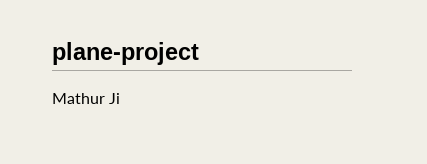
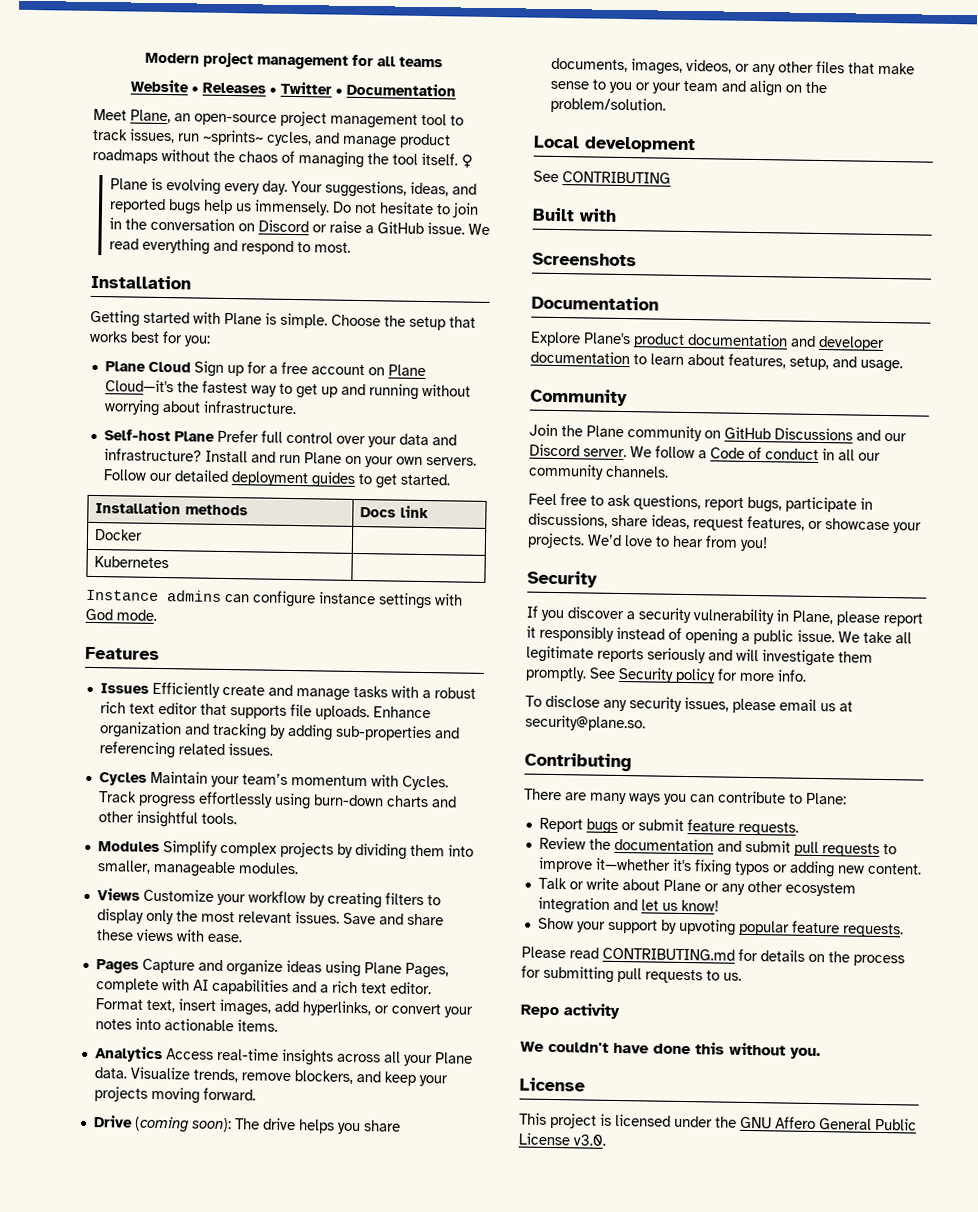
[52,42,199,65] [52,93,121,104] plane-project // Mathur Ji -> [145,52,443,70] [130,79,456,97] [93,108,464,129] [93,128,451,149] [92,148,473,169] [109,177,477,198] [108,198,479,218] [108,217,490,235] [108,237,351,255] [90,274,191,290] [90,309,476,331] [89,330,211,347] [104,360,426,377] [104,379,471,400] [103,399,297,416] [103,429,457,448] [103,448,477,468] [102,469,450,489] [94,500,248,516] [359,505,429,519] [93,528,143,541] [93,555,169,569] [86,589,463,610] [85,608,157,621] [85,646,160,660] [99,681,476,701] [99,701,431,721] [98,721,460,742] [98,741,273,759] [98,770,449,791] [97,791,457,810] [97,810,237,828] [97,840,474,860] [96,860,299,878] [96,888,441,909] [96,908,444,926] [95,928,242,943] [95,958,449,979] [95,978,432,995] [94,998,473,1018] [94,1017,278,1032] [94,1046,473,1067] [93,1066,448,1087] [93,1086,256,1104] [93,1115,401,1135] [550,57,915,76] [549,79,827,97] [549,96,666,114] [533,135,696,154] [533,170,671,184] [532,207,617,222] [532,252,637,267] [531,295,659,311] [530,331,885,351] [530,350,903,373] [530,388,628,407] [529,423,907,442] [529,443,881,461] [528,463,669,480] [528,493,873,513] [528,512,922,534] [527,532,768,552] [527,570,598,588] [526,605,923,627] [526,625,912,645] [526,645,873,667] [525,666,807,684] [525,694,853,714] [525,714,646,732] [524,752,632,772] [524,788,847,806] [538,817,799,836] [538,836,897,857] [537,856,922,878] [537,877,856,897] [537,896,719,914] [537,917,904,938] [521,946,905,967] [521,965,742,984] [520,1003,620,1020] [520,1041,821,1060] [519,1077,585,1092] [519,1112,917,1131] [518,1132,606,1146] Modern project management for all teams // Website • Releases • Twitter • Documentation // Meet Plane, an open-source project management tool to track issues, run ~sprints~ cycles, and manage product roadmaps without the chaos of managing the tool itself. ♀ // Plane is evolving every day. Your suggestions, ideas, and reported bugs help us immensely. Do not hesitate to join in the conversation on Discord or raise a GitHub issue. We read everything and respond to most. // Installation // Getting started with Plane is simple. Choose the setup that works best for you: // Plane Cloud Sign up for a free account on Plane Cloud—it's the fastest way to get up and running without worrying about infrastructure. // Self-host Plane Prefer full control over your data and infrastructure? Install and run Plane on your own servers. Follow our detailed deployment guides to get started. // Installation methods | Docs link // Docker | // Kubernetes | // Instance admins can configure instance settings with God mode. // Features // Issues Efficiently create and manage tasks with a robust rich text editor that supports file uploads. Enhance organization and tracking by adding sub-properties and referencing related issues. // Cycles Maintain your team’s momentum with Cycles. Track progress effortlessly using burn-down charts and other insightful tools. // Modules Simplify complex projects by dividing them into smaller, manageable modules. // Views Customize your workflow by creating filters to display only the most relevant issues. Save and share these views with ease. // Pages Capture and organize ideas using Plane Pages, complete with AI capabilities and a rich text editor. Format text, insert images, add hyperlinks, or convert your notes into actionable items. // Analytics Access real-time insights across all your Plane data. Visualize trends, remove blockers, and keep your projects moving forward. // Drive (coming soon): The drive helps you share documents, images, videos, or any other files that make sense to you or your team and align on the problem/solution. // Local development // See CONTRIBUTING // Built with // Screenshots // Documentation // Explore Plane's product documentation and developer documentation to learn about features, setup, and usage. // Community // Join the Plane community on GitHub Discussions and our Discord server. We follow a Code of conduct in all our community channels. // Feel free to ask questions, report bugs, participate in discussions, share ideas, request features, or showcase your projects. We’d love to hear from you! // Security // If you discover a security vulnerability in Plane, please report it responsibly instead of opening a public issue. We take all legitimate reports seriously and will investigate them promptly. See Security policy for more info. // To disclose any security issues, please email us at security@plane.so. // Contributing // There are many ways you can contribute to Plane: // Report bugs or submit feature requests. // Review the documentation and submit pull requests to improve it—whether it's fixing typos or adding new content. // Talk or write about Plane or any other ecosystem integration and let us know! // Show your support by upvoting popular feature requests. // Please read CONTRIBUTING.md for details on the process for submitting pull requests to us. // Repo activity // We couldn't have done this without you. // License // This project is licensed under the GNU Affero General Public License v3.0.

